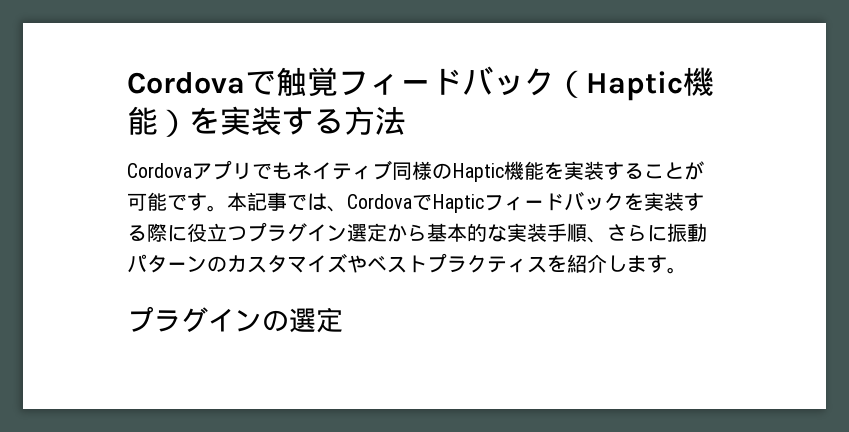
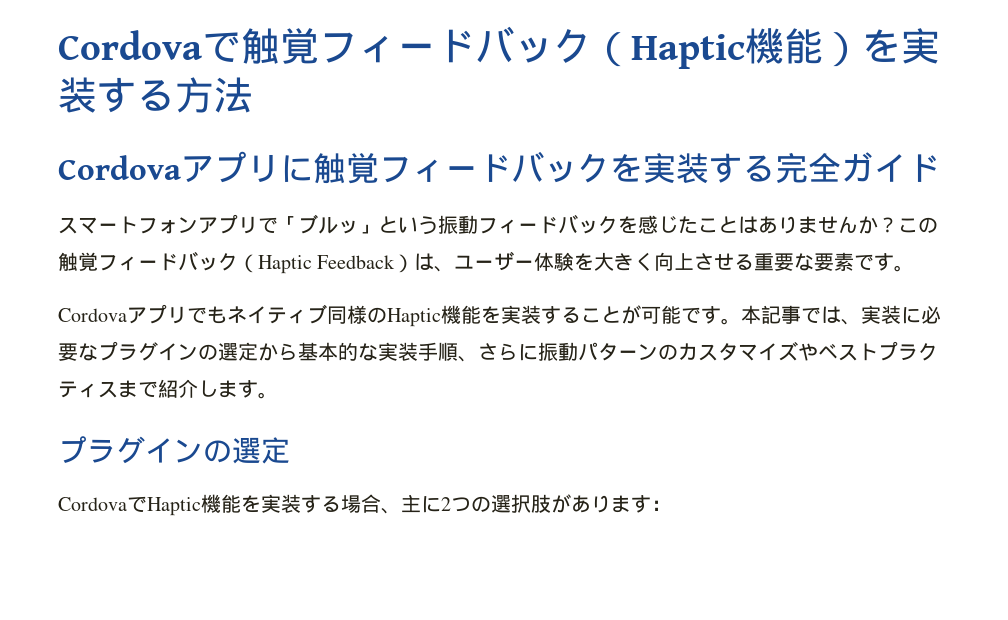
(406, 120) none -> [58,151,940,184] [58,214,938,235] [58,251,915,274] // Cordovaアプリに触覚フィードバックを実装する完全ガイド // スマートフォンアプリで「ブルッ」という振動フィードバックを感じたことはありませんか？この触覚フィードバック（Haptic Feedback）は、ユーザー体験を大きく向上させる重要な要素です。
[347,191,704,213] [127,222,347,242] CordovaでHapticフィードバックを実装する際に役立つプラグイン -> [861,305,941,324] [58,341,218,361] 実装に必要なプラグインの
[547,255,567,273] を -> [118,380,158,398] まで
(343, 320) none -> [58,494,671,516] // CordovaでHaptic機能を実装する場合、主に2つの選択肢があります：

